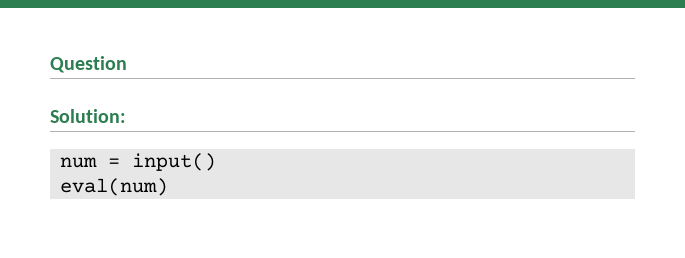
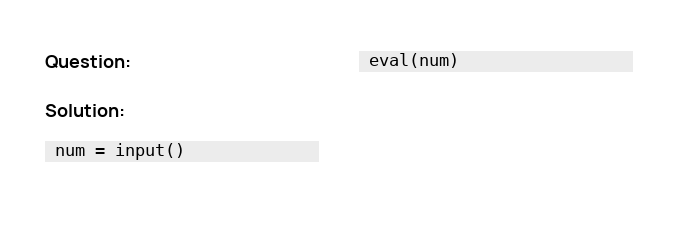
[50,56,127,73] Question -> [45,55,131,69] Question:

